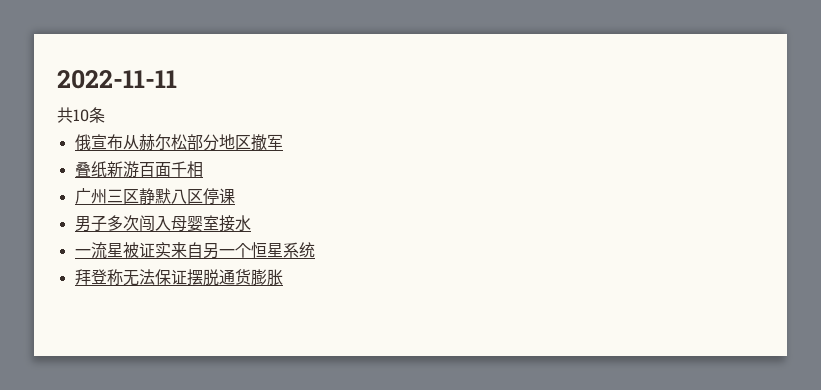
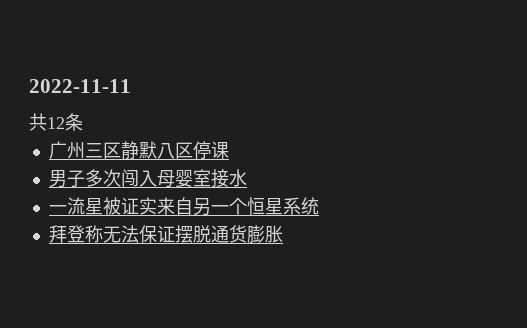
[73,109,89,122] 10 -> [47,117,65,129] 12
[74,134,283,151] [74,161,203,178] // 俄宣布从赫尔松部分地区撤军 // 叠纸新游百面千相 -> (83, 122) none

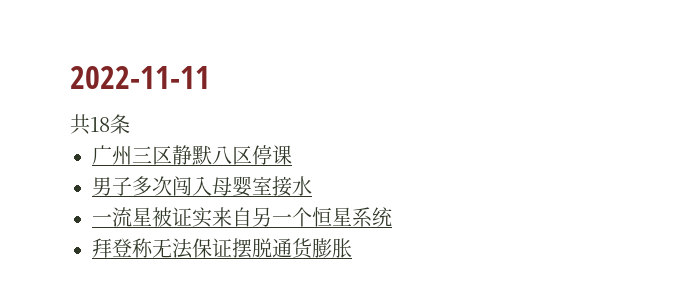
[47,117,65,129] 12 -> [90,117,110,132] 18

